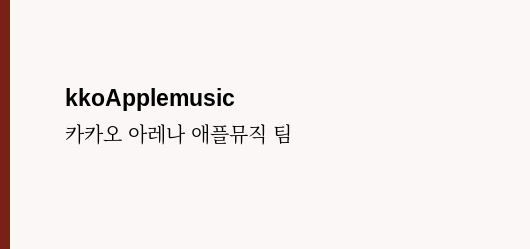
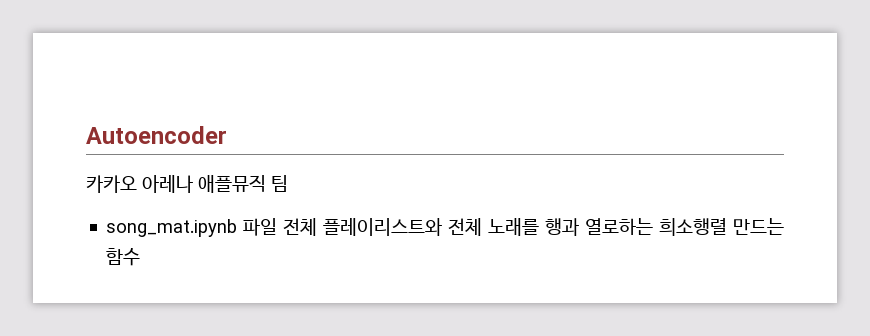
[65,88,235,111] kkoApplemusic -> [86,126,227,144] Autoencoder
(292, 134) none -> [106,218,784,237] [106,248,141,266] // song_mat.ipynb 파일 전체 플레이리스트와 전체 노래를 행과 열로하는 희소행렬 만드는 함수

